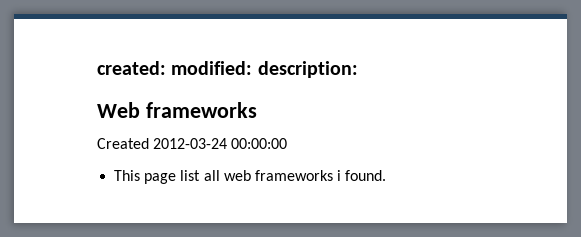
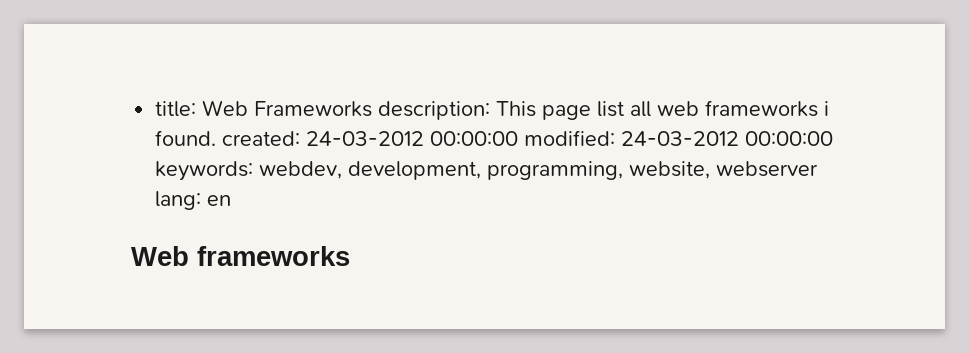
[97,61,358,78] [97,102,257,118] [97,138,288,149] created: modified: description: // Web frameworks // Created 2012-03-24 00:00:00 // -> [155,100,491,120] title: Web Frameworks description:
(387, 175) none -> [222,130,834,146] [155,161,819,181] [155,191,232,210] [131,246,350,266] created: 24-03-2012 00:00:00 modified: 24-03-2012 00:00:00 keywords: webdev, development, programming, website, webserver lang: en // Web frameworks

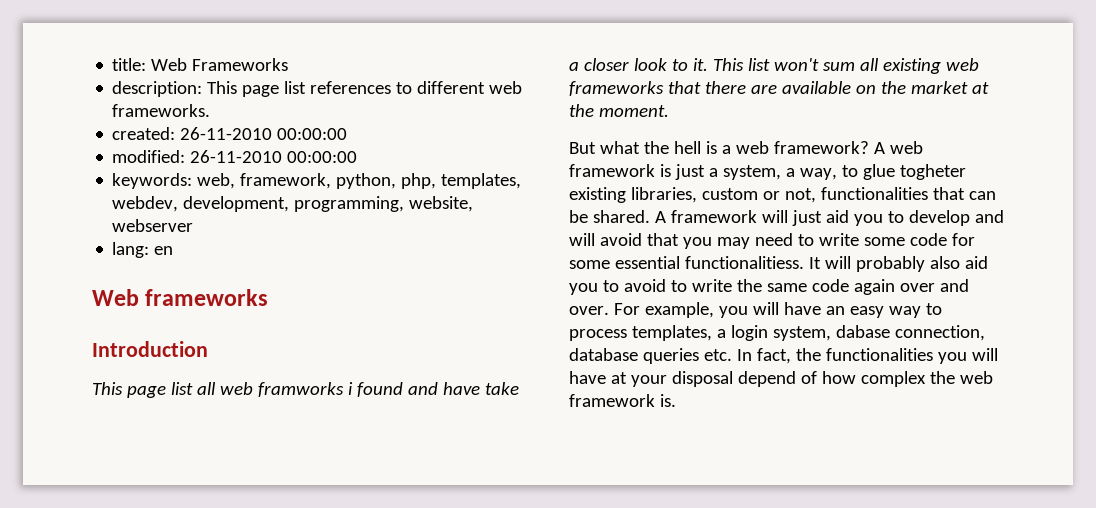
(373, 109) none -> (289, 64) //
[630,100,830,117] [155,130,834,146] [155,161,819,181] [155,191,232,210] [131,246,350,266] all web frameworks i found. created: 24-03-2012 00:00:00 modified: 24-03-2012 00:00:00 keywords: webdev, development, programming, website, webserver lang: en // Web frameworks -> [310,81,523,94] [112,104,211,117] [112,127,348,140] [112,150,358,163] [112,173,522,189] [112,196,474,212] [112,219,194,232] [112,242,174,258] [92,289,269,306] [92,341,208,357] [92,382,519,398] [569,58,979,74] [569,81,989,96] [569,104,669,117] [569,141,923,154] [569,164,966,180] [569,187,996,203] [569,210,1004,226] [569,233,975,249] [569,256,988,272] [569,279,969,295] [569,302,942,318] [569,325,985,341] [569,348,998,364] [569,371,993,387] [569,394,676,407] references to different web frameworks. // created: 26-11-2010 00:00:00 // modified: 26-11-2010 00:00:00 // keywords: web, framework, python, php, templates, webdev, development, programming, website, webserver // lang: en // Web frameworks // Introduction // This page list all web framworks i found and have take a closer look to it. This list won't sum all existing web frameworks that there are available on the market at the moment. // But what the hell is a web framework? A web framework is just a system, a way, to glue togheter existing libraries, custom or not, functionalities that can be shared. A framework will just aid you to develop and will avoid that you may need to write some code for some essential functionalitiess. It will probably also aid you to avoid to write the same code again over and over. For example, you will have an easy way to process templates, a login system, dabase connection, database queries etc. In fact, the functionalities you will have at your disposal depend of how complex the web framework is.

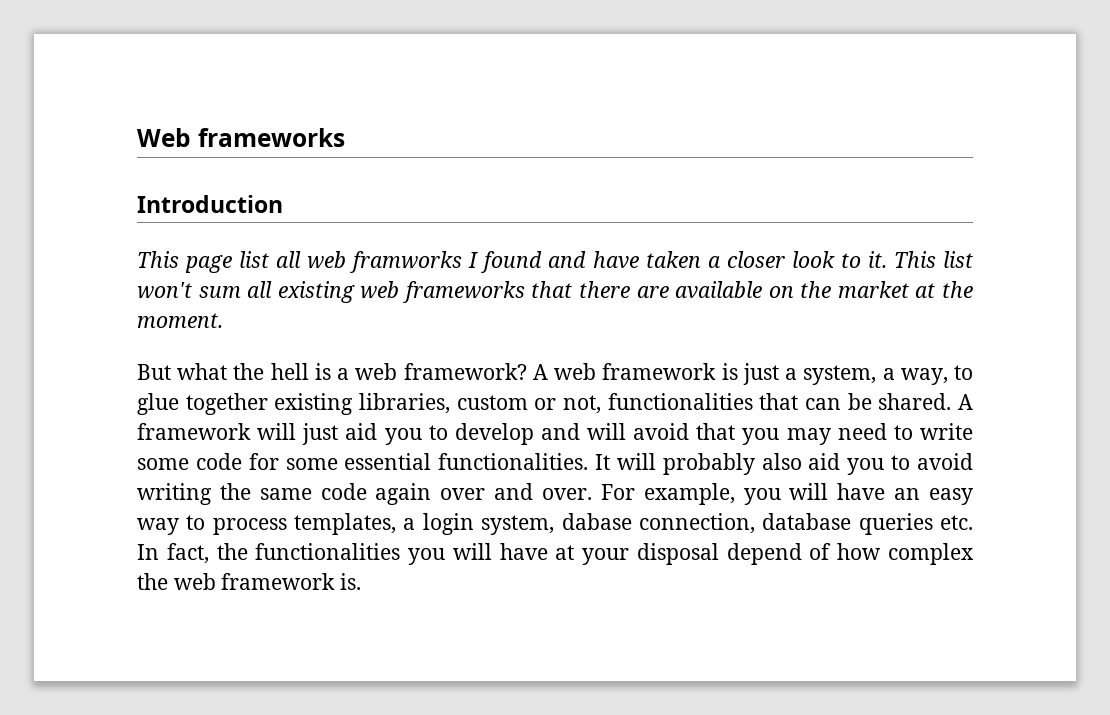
[112,58,289,71] [112,81,523,97] [112,104,211,117] [112,127,348,140] [112,150,358,163] [112,173,522,189] [112,196,474,212] [112,219,194,232] [112,242,174,258] title: Web Frameworks // description: This page list references to different web frameworks. // created: 26-11-2010 00:00:00 // modified: 26-11-2010 00:00:00 // keywords: web, framework, python, php, templates, webdev, development, programming, website, webserver // lang: en // -> (137, 137) none
[347,382,353,395] i -> [468,252,479,268] I
[484,382,519,395] take -> [645,251,701,268] taken
[899,164,966,180] togheter -> [185,393,268,415] together
[684,256,804,269] functionalitiess. -> [438,453,589,470] functionalities.
[670,279,732,292] to write -> [137,483,212,505] writing

